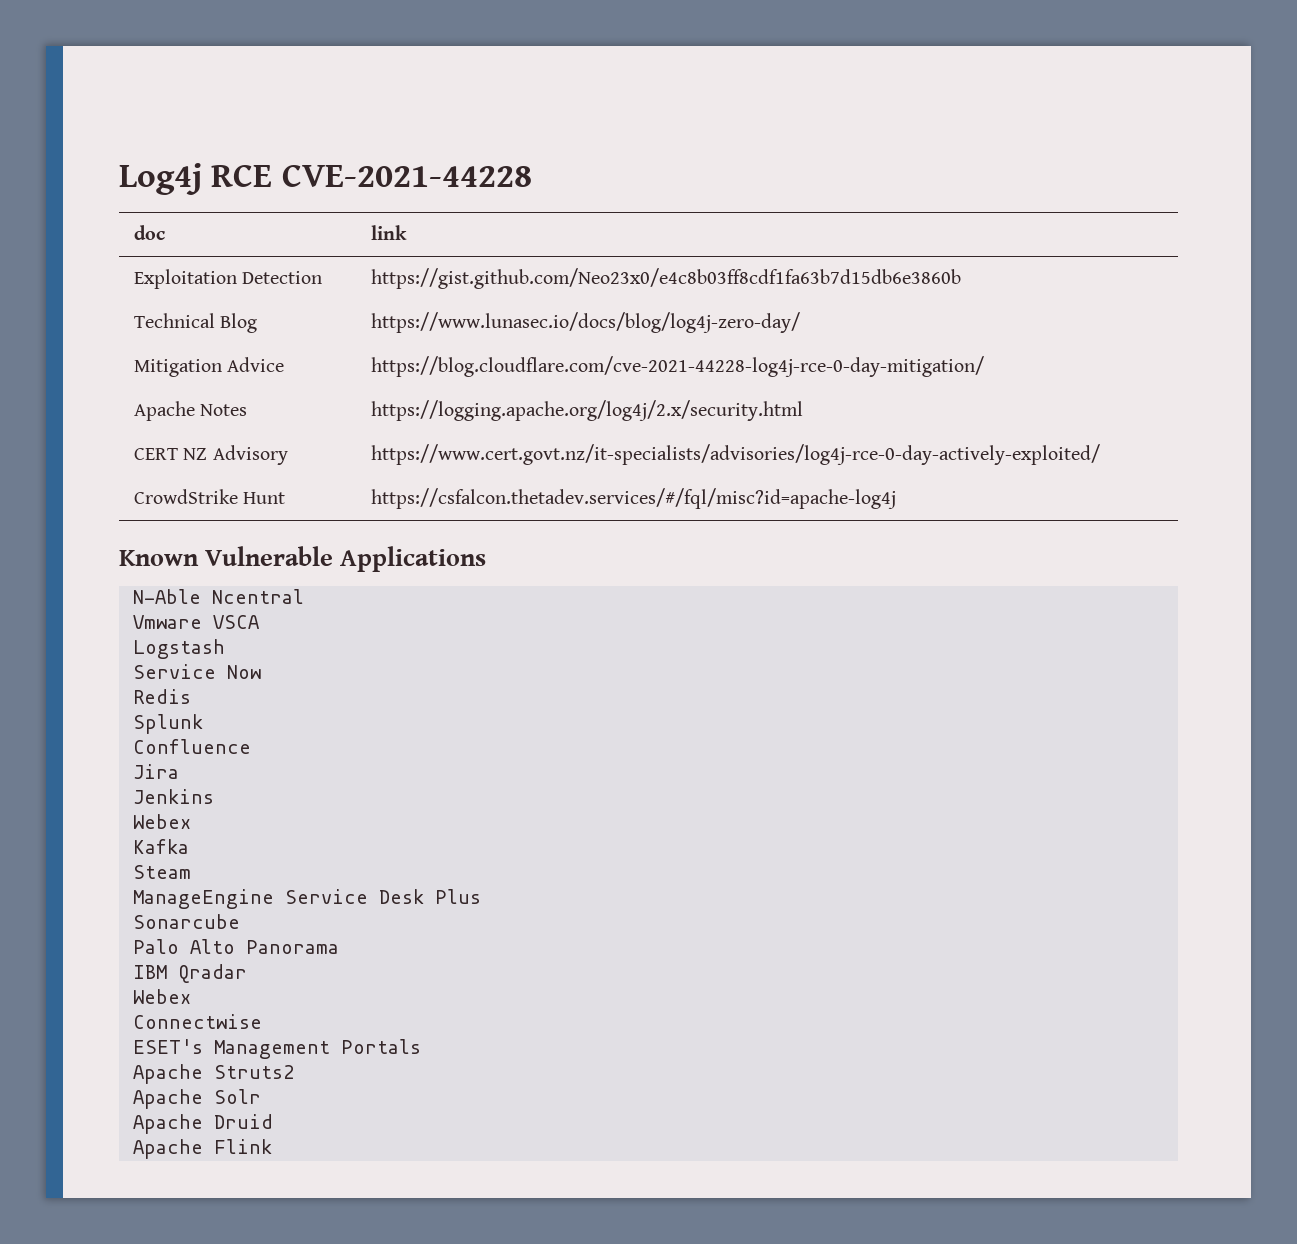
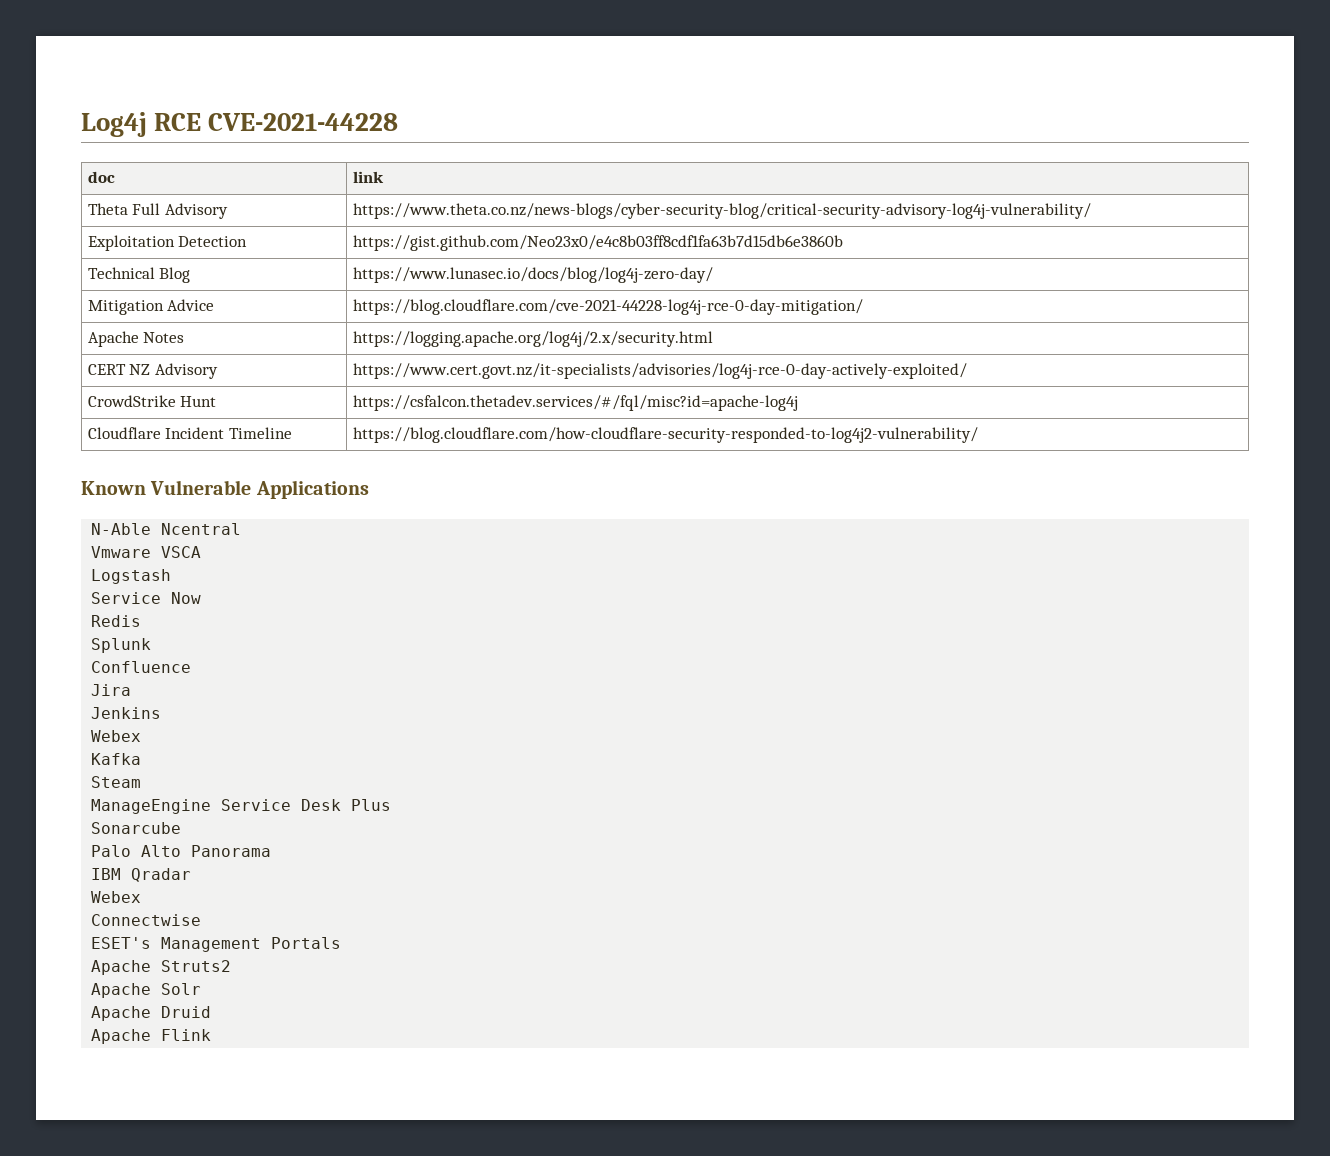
(407, 232) none -> [87,203,229,219] [352,203,1091,219] // Theta Full Advisory | https://www.theta.co.nz/news-blogs/cyber-security-blog/critical-security-advisory-log4j-vulnerability/
(896, 498) none -> [87,427,293,439] [352,427,978,443] // Cloudflare Incident Timeline | https://blog.cloudflare.com/how-cloudflare-security-responded-to-log4j2-vulnerability/

